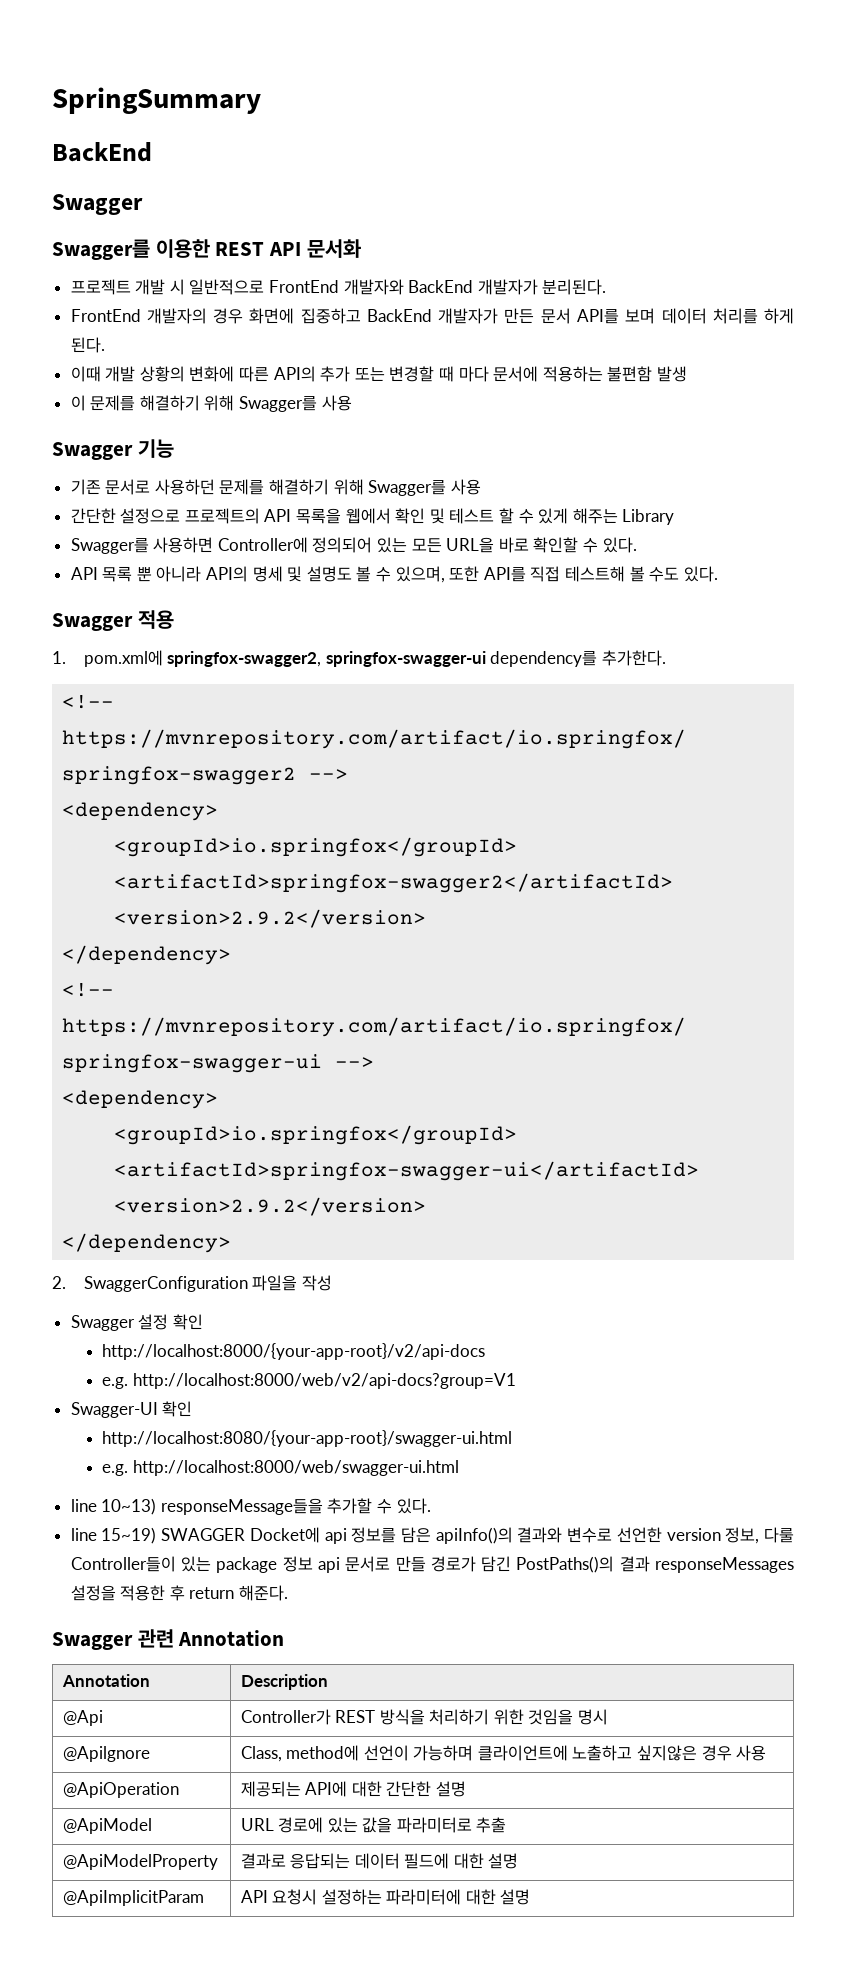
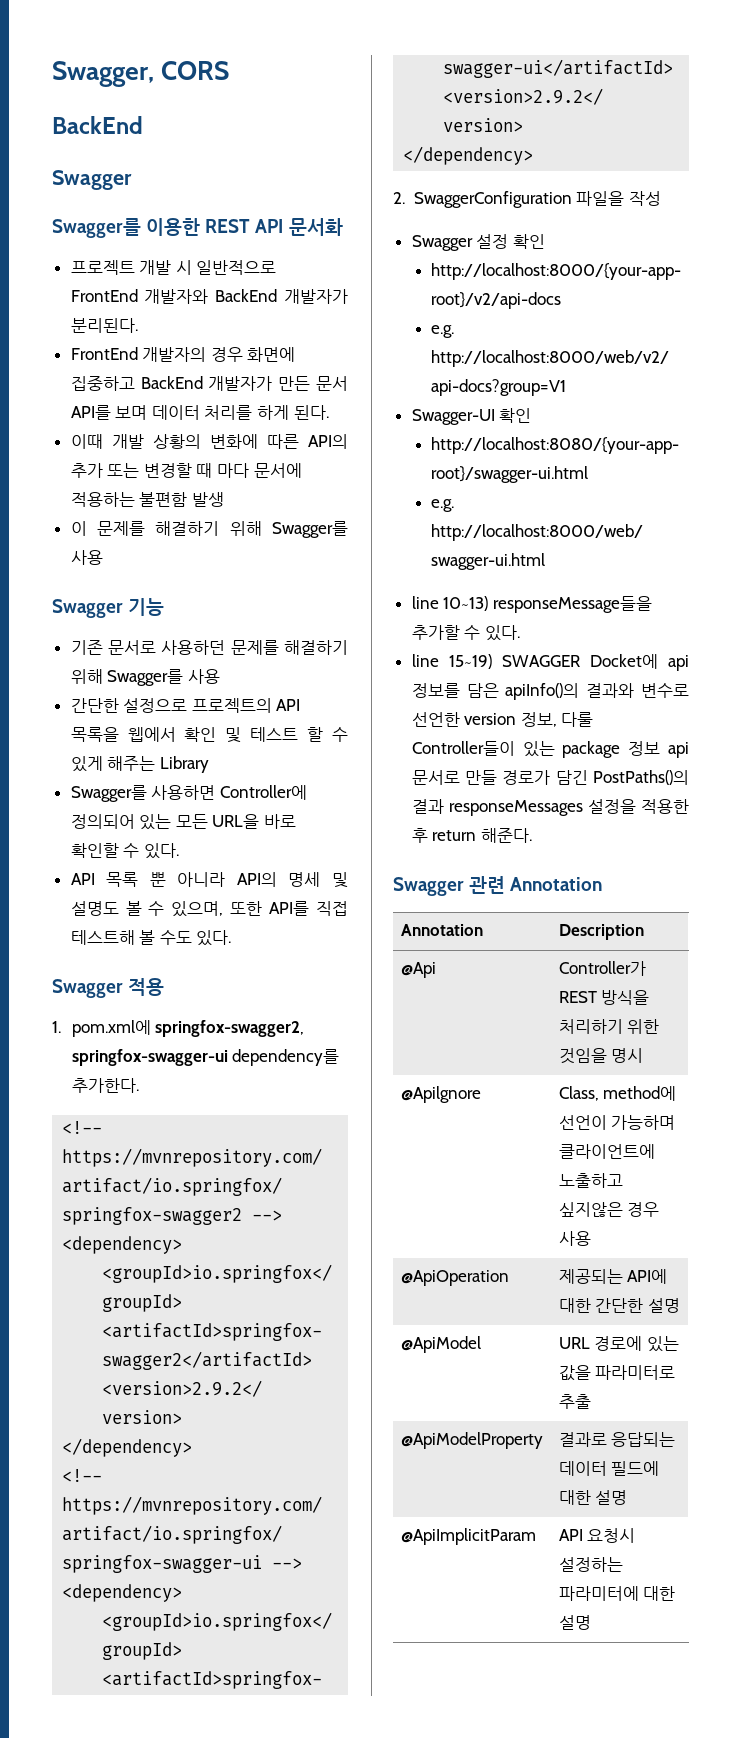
[52,87,261,114] SpringSummary -> [52,61,230,87] Swagger, CORS

